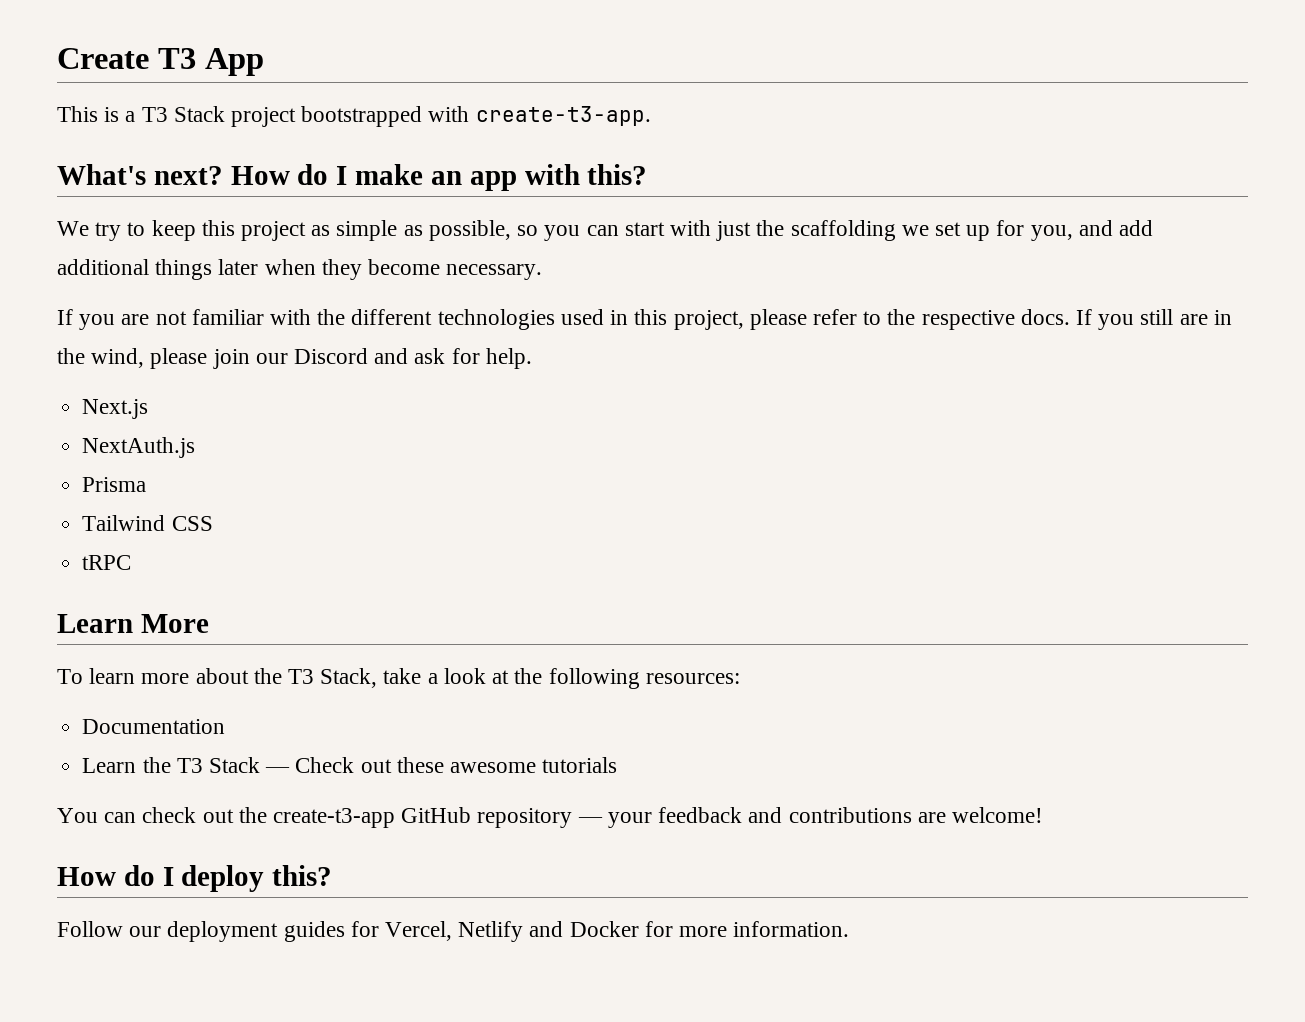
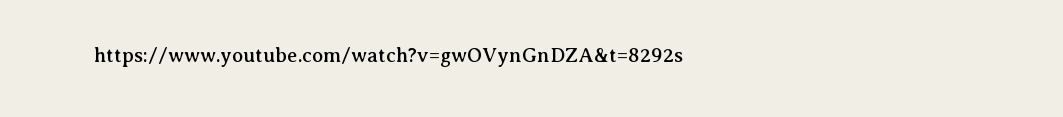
[57,48,264,76] [57,106,651,127] [57,164,648,191] [57,220,1154,241] [57,259,543,280] [57,309,1232,330] [57,348,532,369] [82,399,149,419] [82,437,196,458] [82,477,147,492] [82,515,213,531] [82,555,132,570] [57,614,209,633] [57,668,740,689] [82,719,226,734] [82,757,618,773] [57,807,1043,828] [57,865,333,892] [57,921,850,942] Create T3 App // This is a T3 Stack project bootstrapped with create-t3-app. // What's next? How do I make an app with this? // We try to keep this project as simple as possible, so you can start with just the scaffolding we set up for you, and add additional things later when they become necessary. // If you are not familiar with the different technologies used in this project, please refer to the respective docs. If you still are in the wind, please join our Discord and ask for help. // Next.js // NextAuth.js // Prisma // Tailwind CSS // tRPC // Learn More // To learn more about the T3 Stack, take a look at the following resources: // Documentation // Learn the T3 Stack — Check out these awesome tutorials // You can check out the create-t3-app GitHub repository — your feedback and contributions are welcome! // How do I deploy this? // Follow our deployment guides for Vercel, Netlify and Docker for more information. -> [94,47,683,67] https://www.youtube.com/watch?v=gwOVynGnDZA&t=8292s

